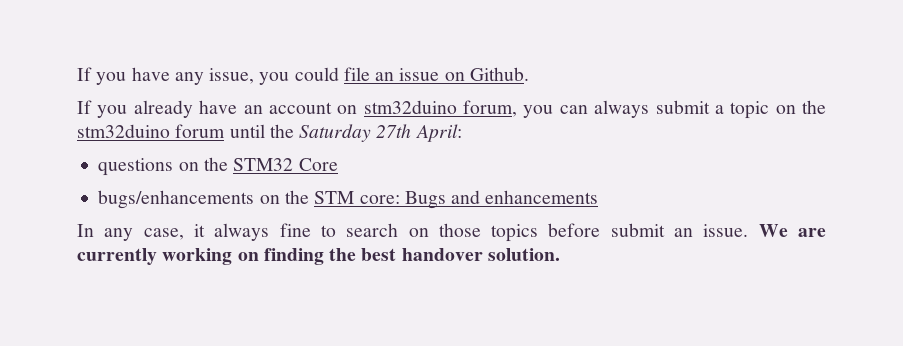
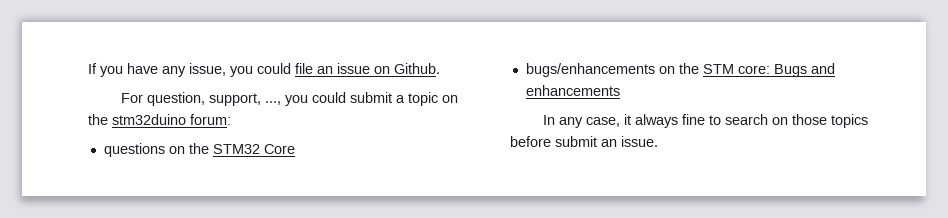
[77,100,650,118] If you already have an account on stm32duino forum, you can always -> [121,92,347,106] For question, support, ..., you could
[175,124,462,142] forum until the Saturday 27th April: -> [190,114,231,125] forum:
[758,224,826,237] [77,248,560,265] We are currently working on finding the best handover solution. -> (658, 141) none

